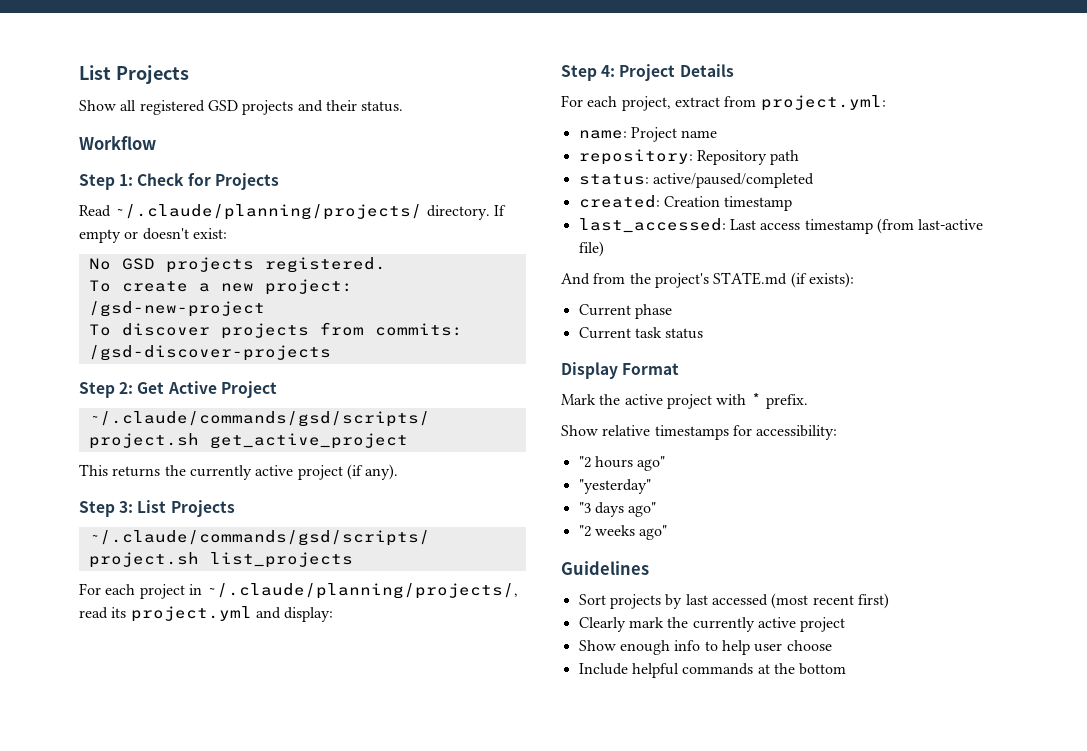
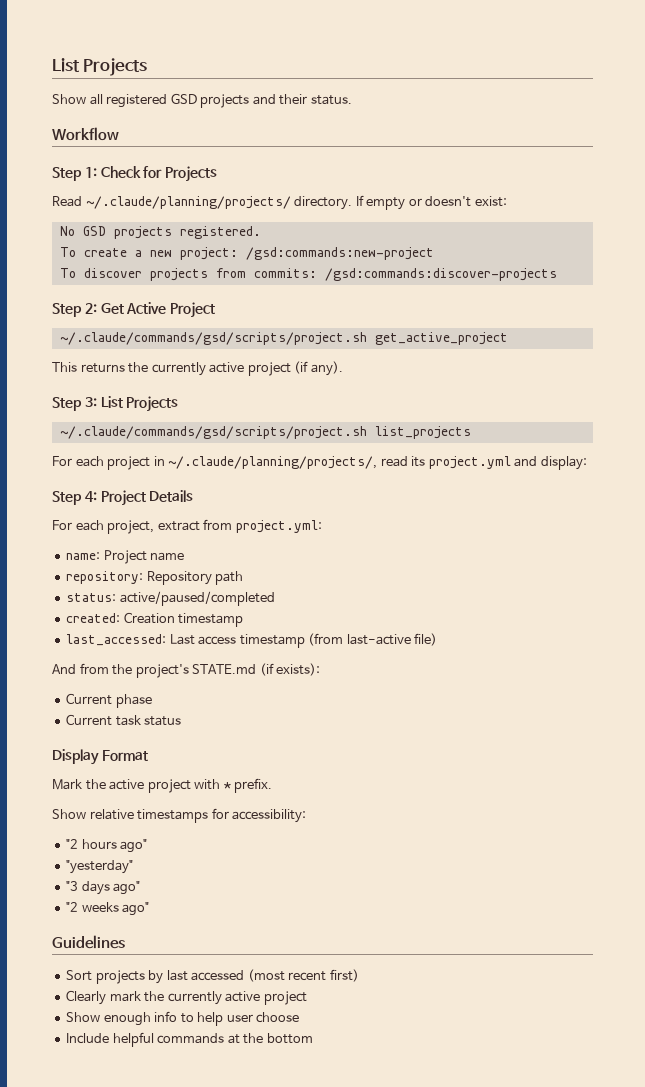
[88,301,265,317] /gsd-new-project -> [245,247,434,260] /gsd:commands:new-project
[88,345,331,361] /gsd-discover-projects -> [324,268,557,281] /gsd:commands:discover-projects

